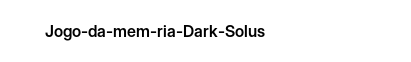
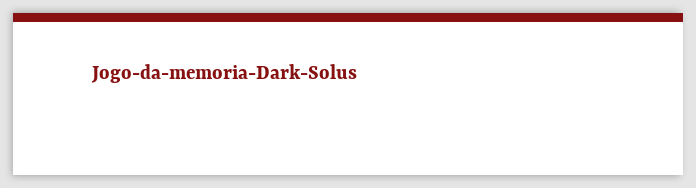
[45,25,265,41] Jogo-da-mem-ria-Dark-Solus -> [91,64,357,83] Jogo-da-memoria-Dark-Solus

